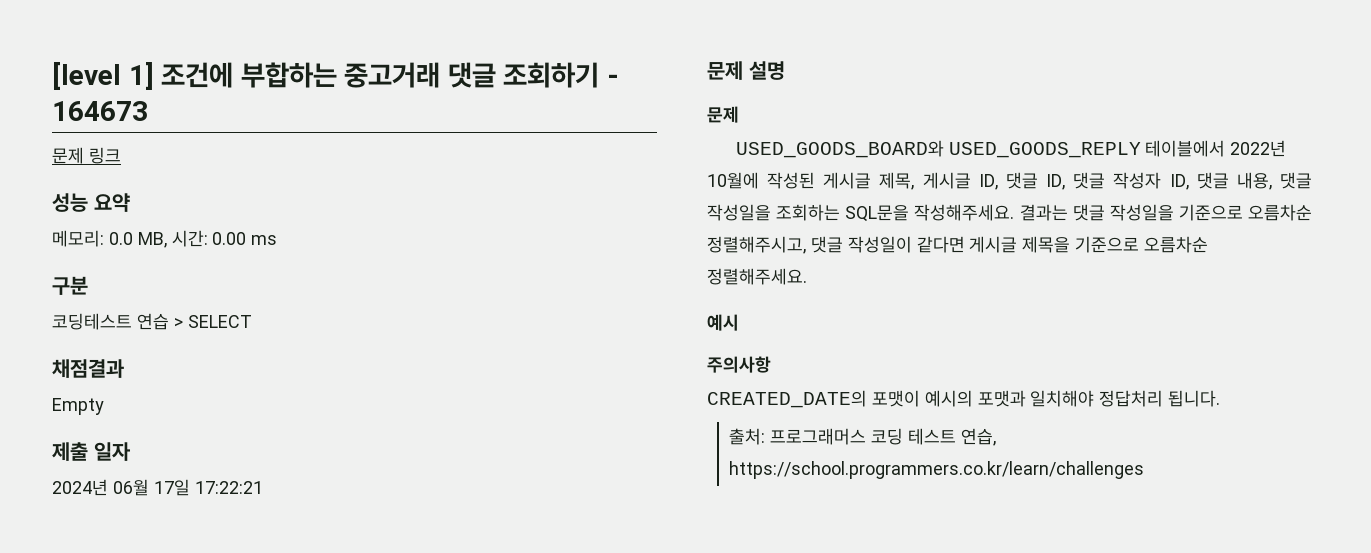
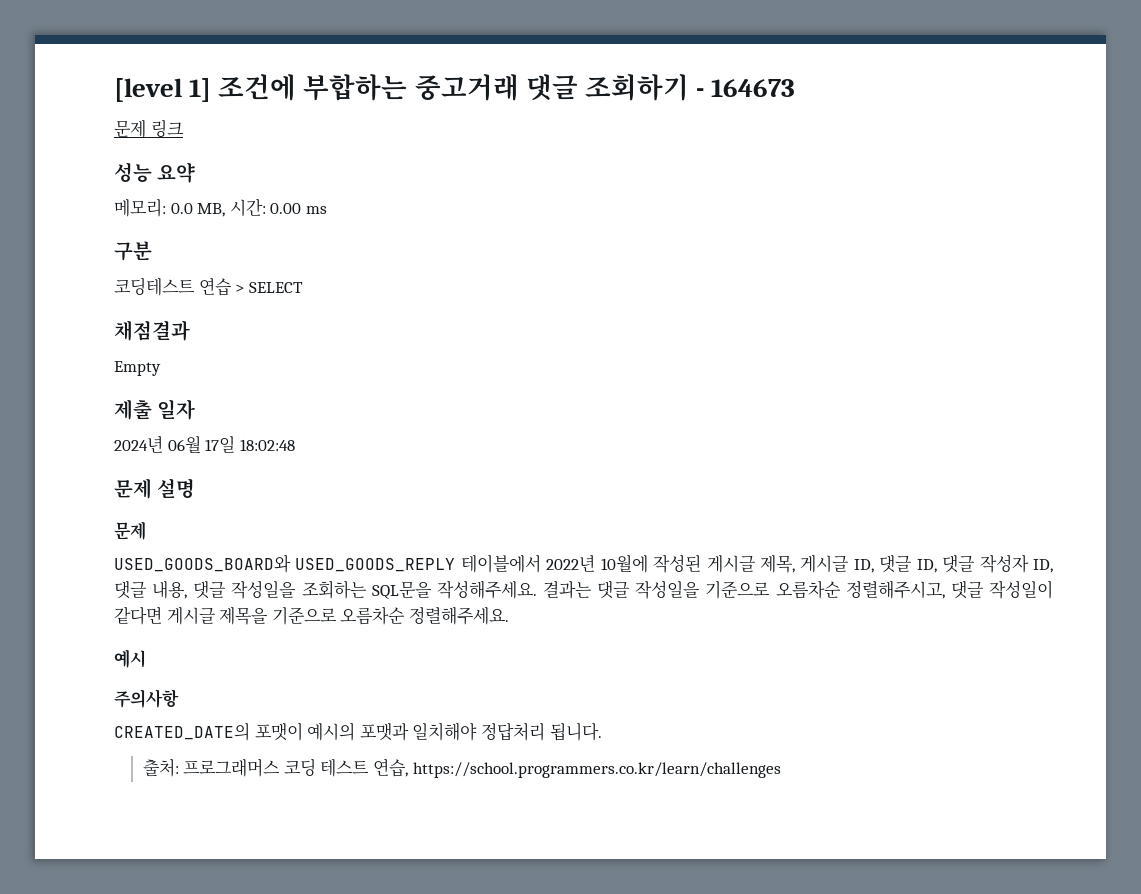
[194,481,263,494] 17:22:21 -> [239,439,295,451] 18:02:48

